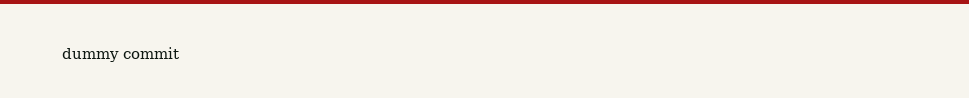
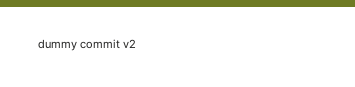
(179, 53) none -> [123,39,137,48] v2

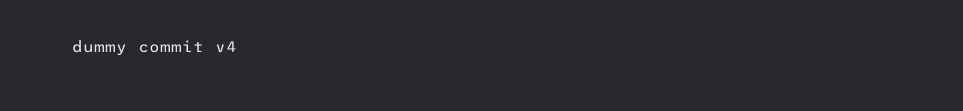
[123,39,137,48] v2 -> [215,41,237,52] v4

